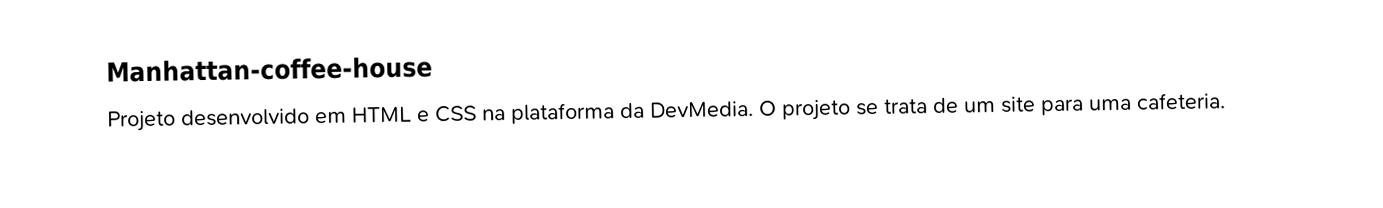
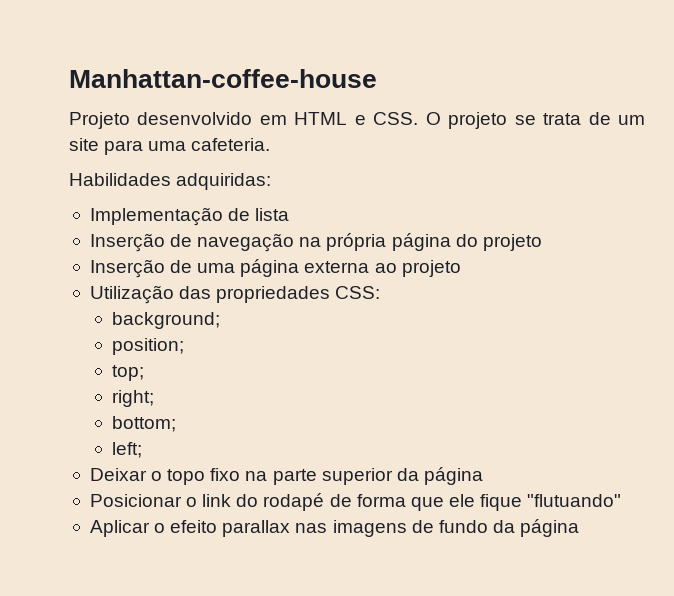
[435,100,754,124] CSS na plataforma da DevMedia. -> [373,112,419,125] CSS.
(1226, 101) none -> [69,173,272,190] [89,207,290,226] [89,233,542,252] [89,259,461,278] [89,285,381,304] [112,312,221,329] [112,338,185,355] [112,365,145,381] [112,390,155,407] [112,416,177,432] [112,442,143,458] [89,467,483,485] [89,493,622,511] [89,519,580,537] // Habilidades adquiridas: // Implementação de lista // Inserção de navegação na própria página do projeto // Inserção de uma página externa ao projeto // Utilização das propriedades CSS: // background; // position; // top; // right; // bottom; // left; // Deixar o topo fixo na parte superior da página // Posicionar o link do rodapé de forma que ele fique "flutuando" // Aplicar o efeito parallax nas imagens de fundo da página

